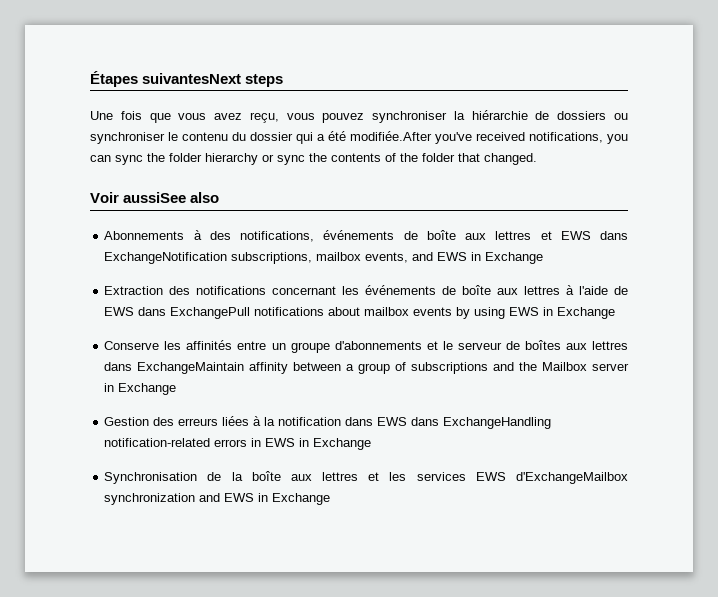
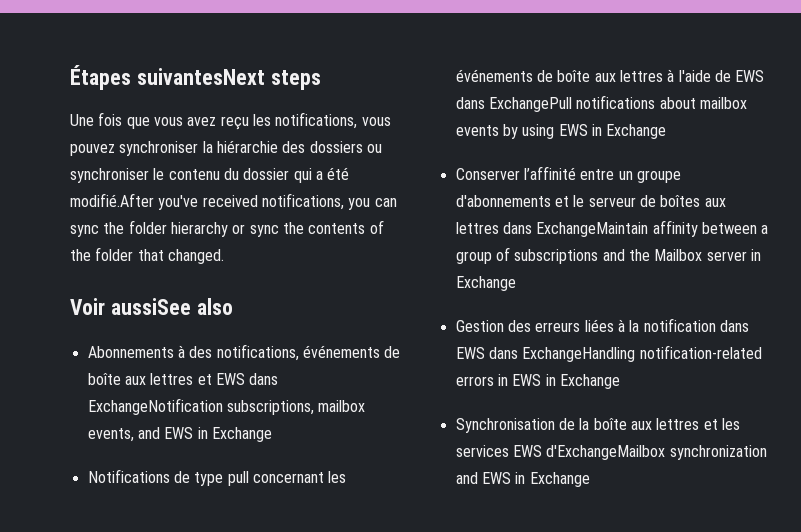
[249,112,279,123] reçu, -> [220,112,358,130] reçu les notifications,
[535,111,550,120] de -> [282,141,306,153] des
[350,131,432,141] modifiée.After -> [70,193,154,207] modifié.After
[104,286,267,295] Extraction des notifications -> [87,469,249,486] Notifications de type pull
[104,340,233,350] Conserve les affinités -> [455,166,576,180] Conserver l’affinité

